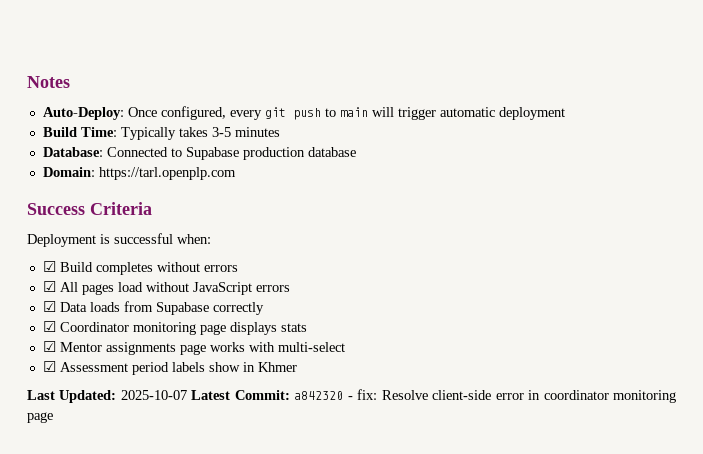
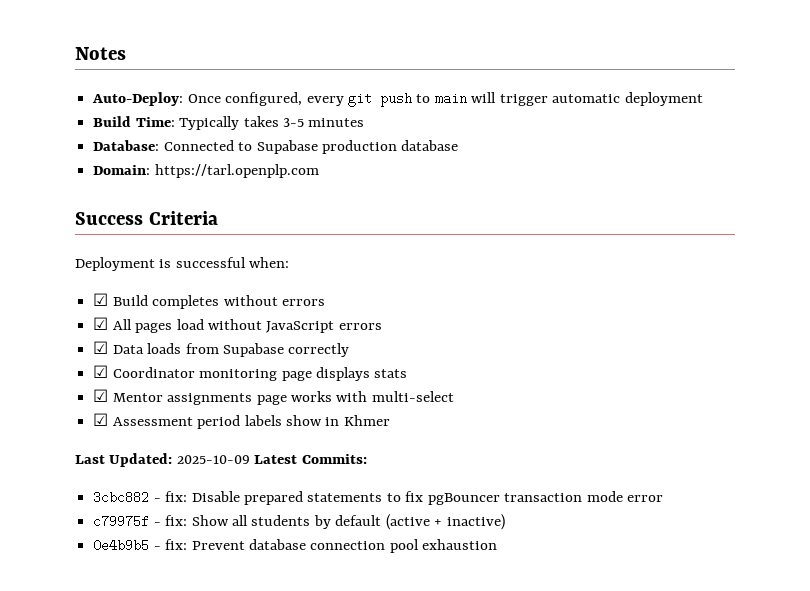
[120,389,676,403] [27,412,53,423] 2025-10-07 Latest Commit: a842320 - fix: Resolve client-side error in coordinator monitoring page -> [176,454,367,464] [93,491,664,505] [93,514,505,530] [93,539,498,553] 2025-10-09 Latest Commits: // 3cbc882 - fix: Disable prepared statements to fix pgBouncer transaction mode error // c79975f - fix: Show all students by default (active + inactive) // 0e4b9b5 - fix: Prevent database connection pool exhaustion

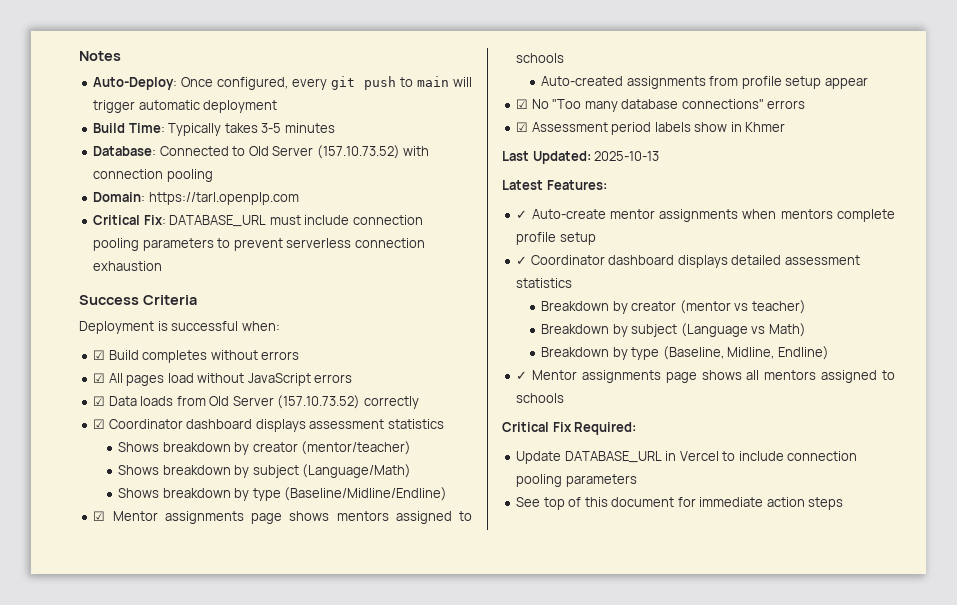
[256,140,459,154] [93,164,319,178] Supabase production database // Domain: https://tarl.openplp.com -> [248,145,430,159] [93,169,213,182] [93,192,299,205] [93,215,423,227] [93,238,425,251] [93,261,163,271] Old Server (157.10.73.52) with connection pooling // Domain: https://tarl.openplp.com // Critical Fix: DATABASE_URL must include connection pooling parameters to prevent serverless connection exhaustion
[222,343,284,357] Supabase -> [209,395,361,409] Old Server (157.10.73.52)
[199,367,408,381] [93,389,454,405] monitoring page displays stats // ☑ Mentor assignments page works with multi-select -> [186,419,444,432] [118,441,412,455] [118,464,412,478] [118,487,448,501] [93,511,472,524] [516,53,565,63] [541,76,868,89] [516,99,806,112] dashboard displays assessment statistics // Shows breakdown by creator (mentor/teacher) // Shows breakdown by subject (Language/Math) // Shows breakdown by type (Baseline/Midline/Endline) // ☑ Mentor assignments page shows mentors assigned to schools // Auto-created assignments from profile setup appear // ☑ No "Too many database connections" errors
[176,454,367,464] [93,491,664,505] [93,514,505,530] [93,539,498,553] 2025-10-09 Latest Commits: // 3cbc882 - fix: Disable prepared statements to fix pgBouncer transaction mode error // c79975f - fix: Show all students by default (active + inactive) // 0e4b9b5 - fix: Prevent database connection pool exhaustion -> [594,151,660,161] [502,180,607,190] [516,209,895,222] [516,232,596,245] [516,255,860,268] [516,278,573,288] [541,300,806,314] [541,323,806,337] [541,346,829,360] [516,370,895,383] [516,393,565,403] [502,422,637,435] [516,451,858,464] [516,474,637,487] [516,497,844,510] 2025-10-13 // Latest Features: // ✓ Auto-create mentor assignments when mentors complete profile setup // ✓ Coordinator dashboard displays detailed assessment statistics // Breakdown by creator (mentor vs teacher) // Breakdown by subject (Language vs Math) // Breakdown by type (Baseline, Midline, Endline) // ✓ Mentor assignments page shows all mentors assigned to schools // Critical Fix Required: // Update DATABASE_URL in Vercel to include connection pooling parameters // See top of this document for immediate action steps

